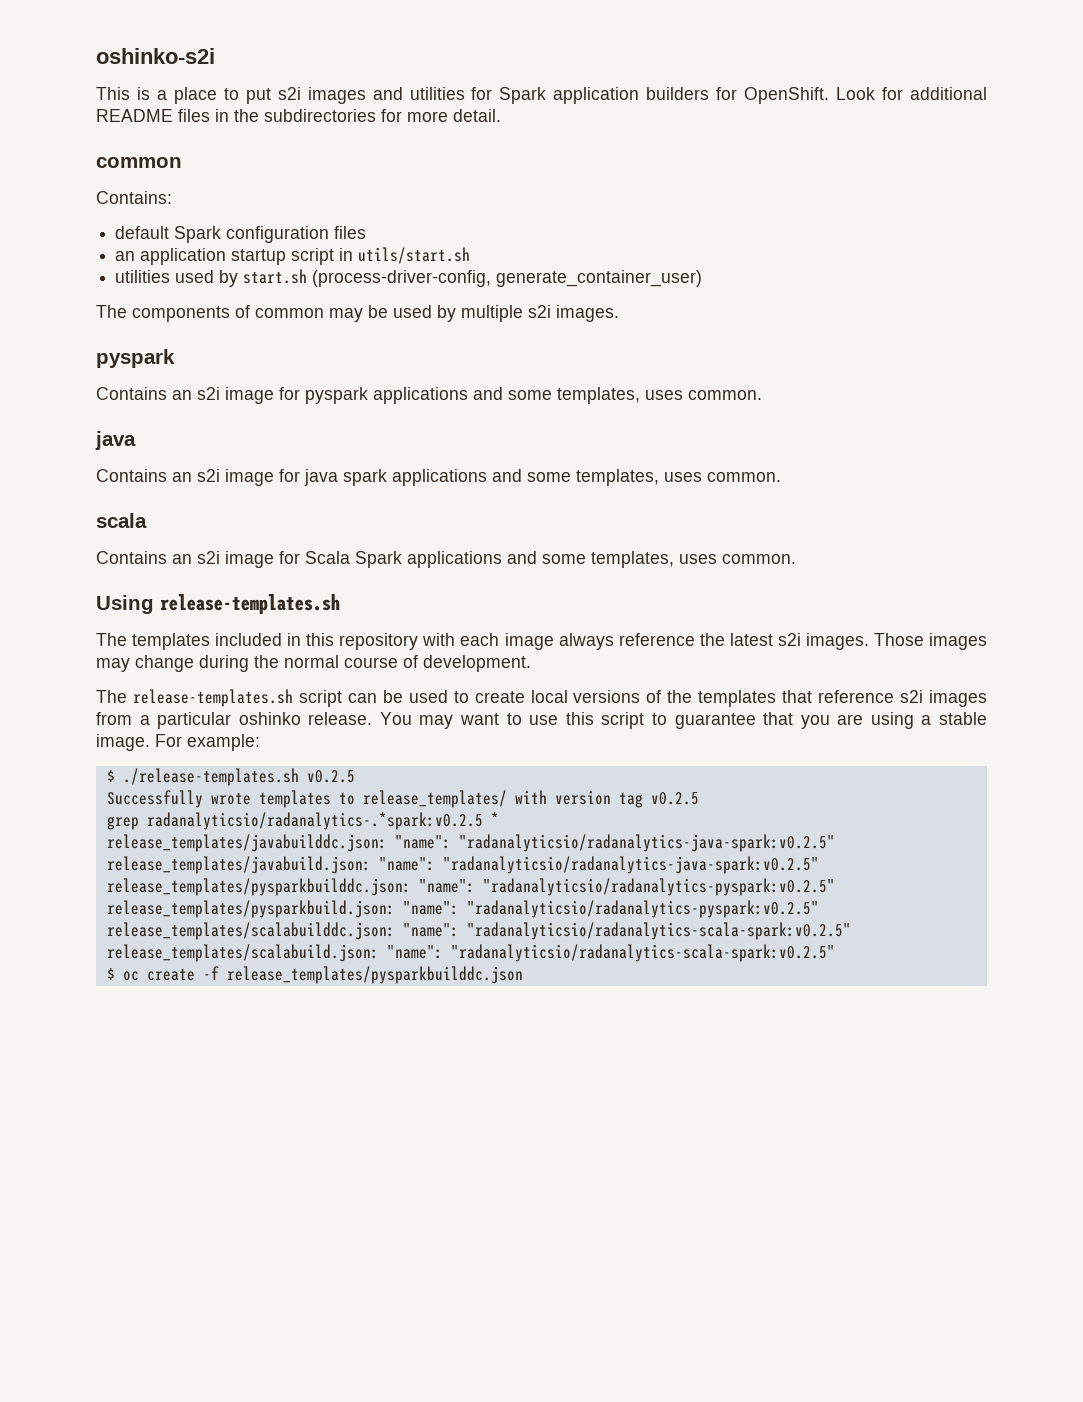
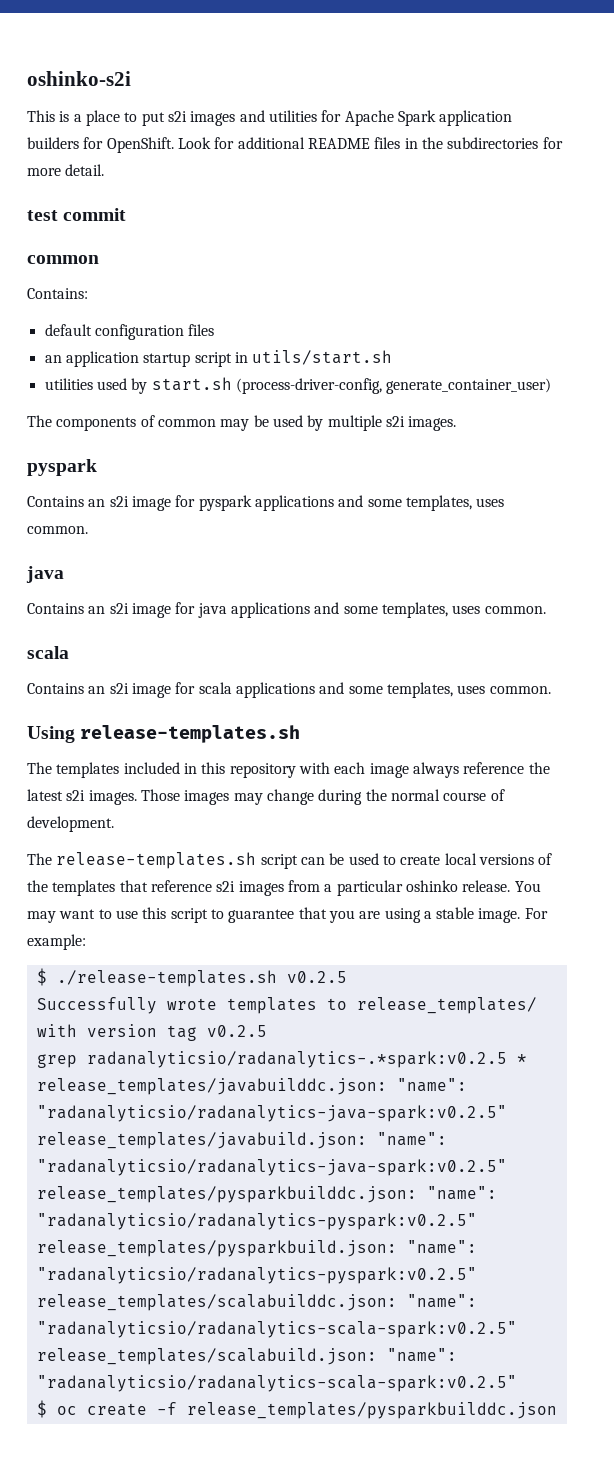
(493, 93) none -> [344,110,394,126] Apache
(501, 115) none -> [27,208,127,221] // test commit
[174,226,222,243] Spark -> (92, 330) none
[343,469,387,486] spark -> (227, 610) none
[305,551,402,568] Scala Spark -> [198,682,232,694] scala

